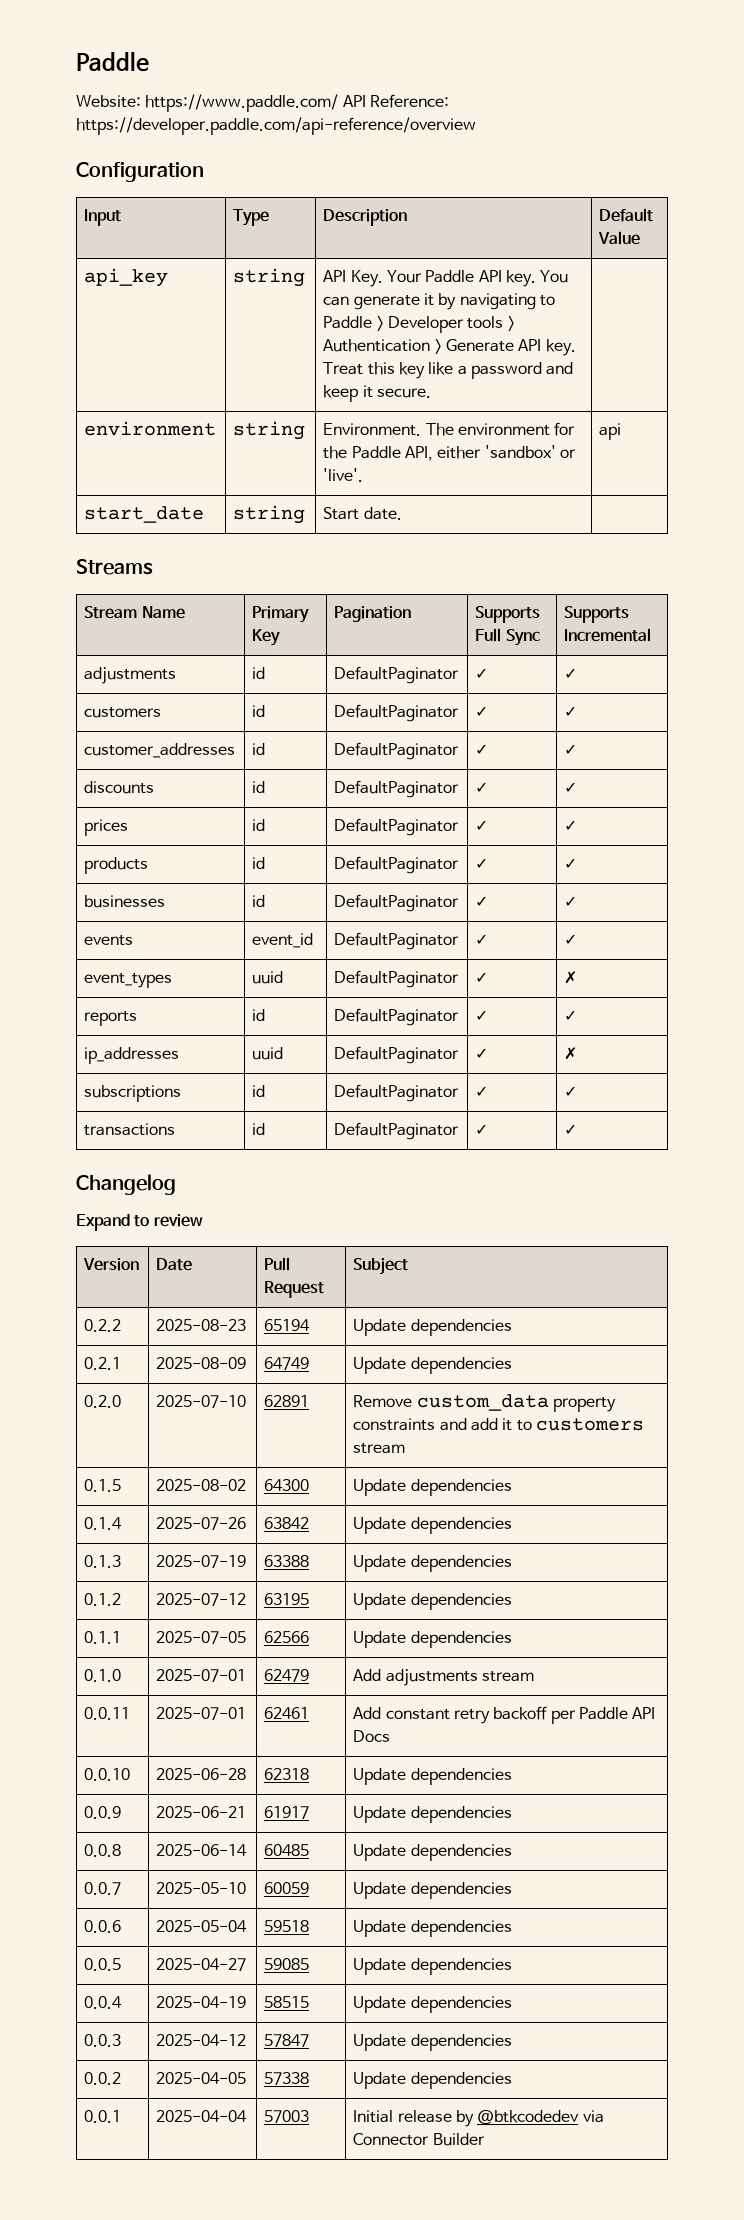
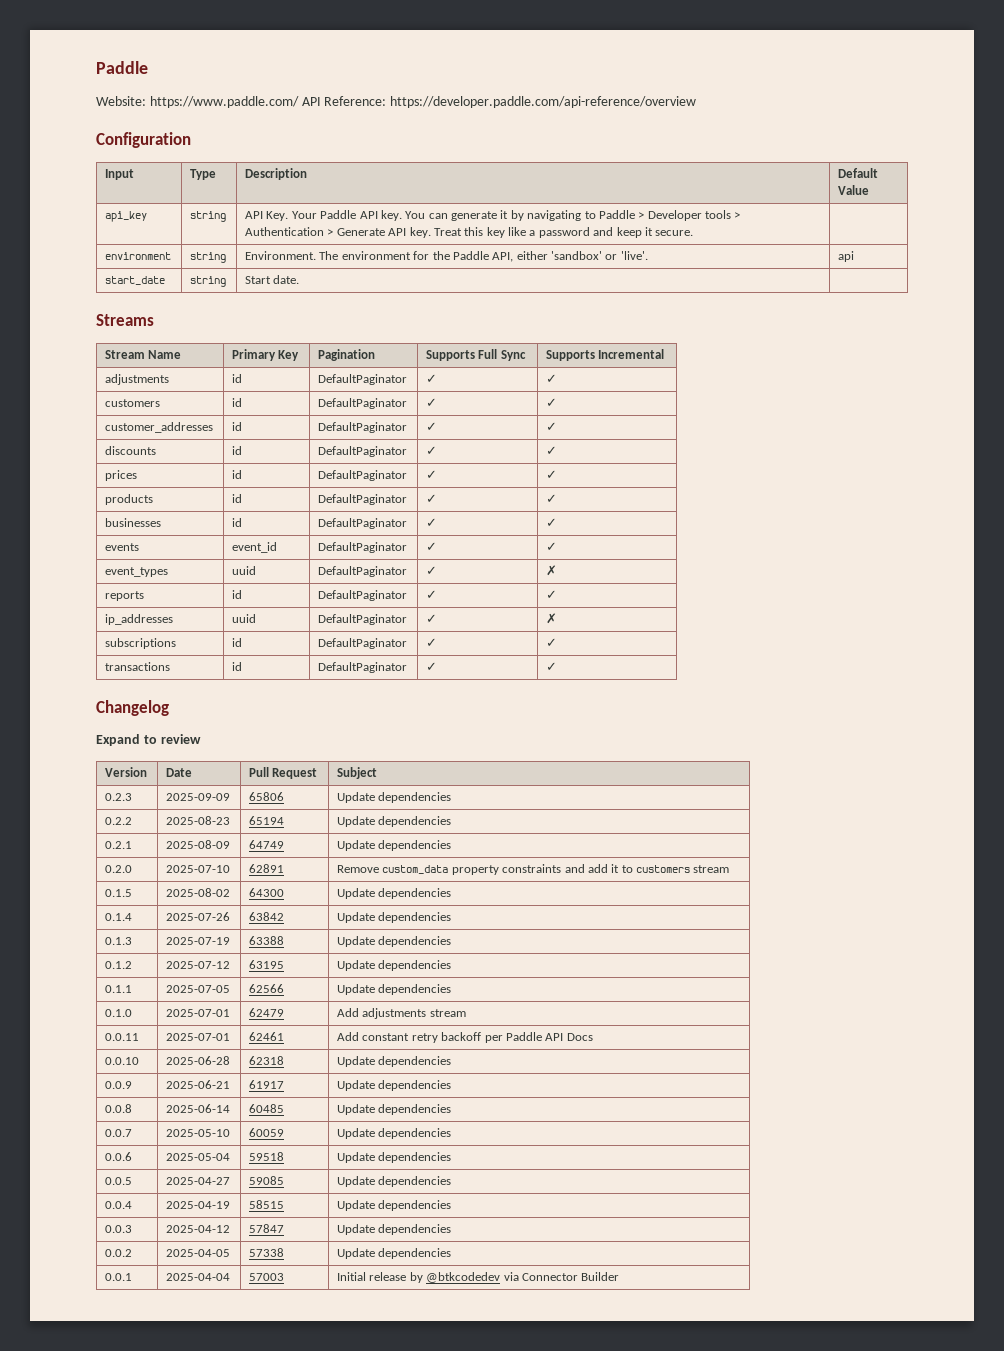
(409, 1266) none -> [105,793,133,801] [166,793,231,801] [249,792,285,801] [337,792,452,803] // 0.2.3 | 2025-09-09 | 65806 | Update dependencies

